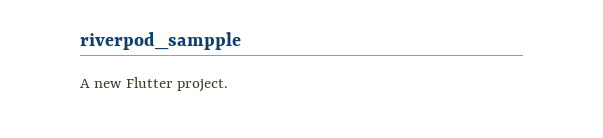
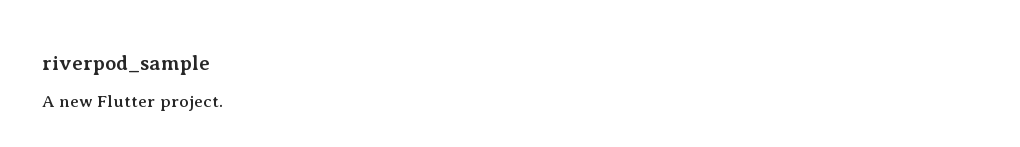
[80,32,241,50] riverpod_sampple -> [42,55,210,75] riverpod_sample

